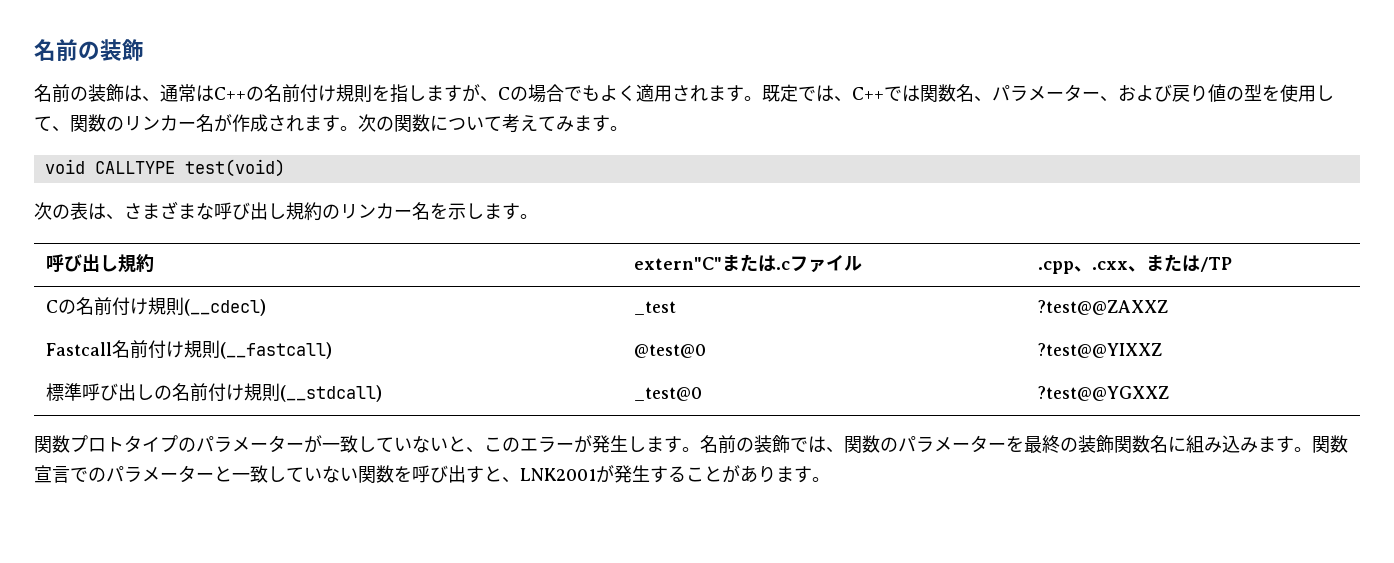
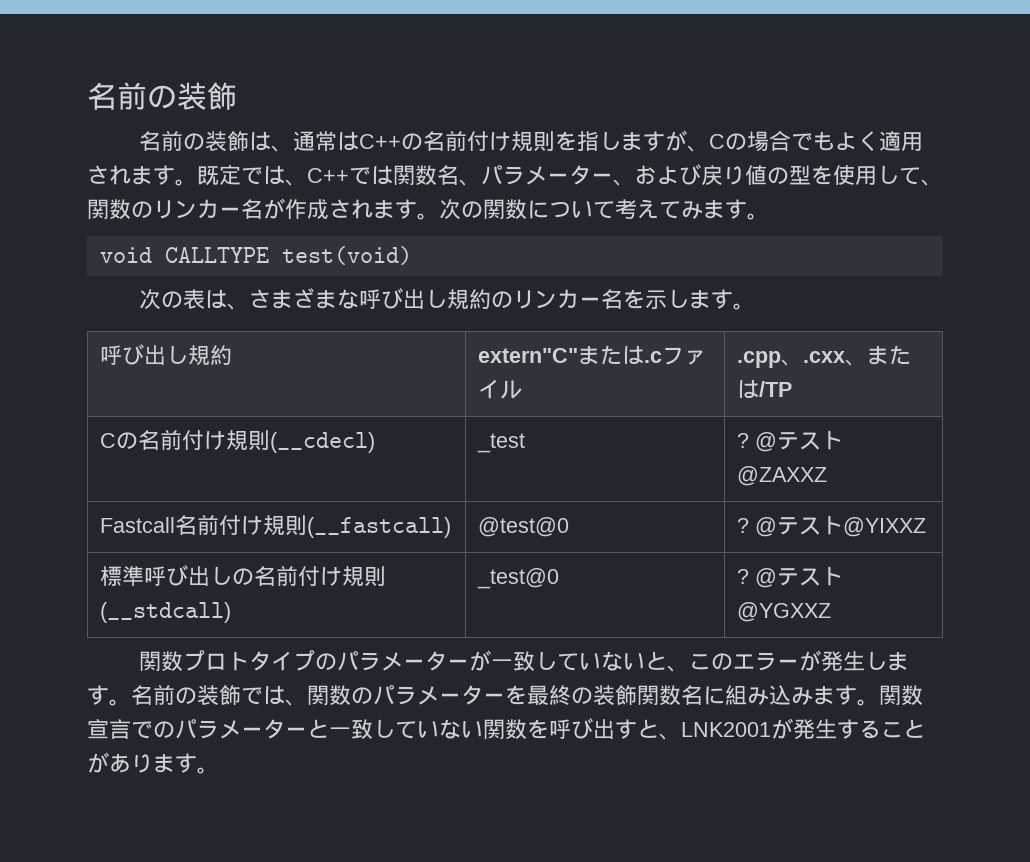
[1037,300,1168,315] ?test@@ZAXXZ -> [737,430,844,452] [737,466,828,486] ? @テスト@ZAXXZ
[1037,343,1162,358] ?test@@YIXXZ -> [737,515,927,537] ? @テスト@YIXXZ
[1037,386,1169,401] ?test@@YGXXZ -> [737,566,844,588] [737,602,832,622] ? @テスト@YGXXZ

